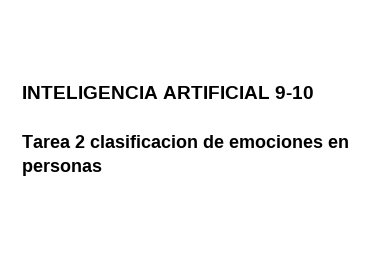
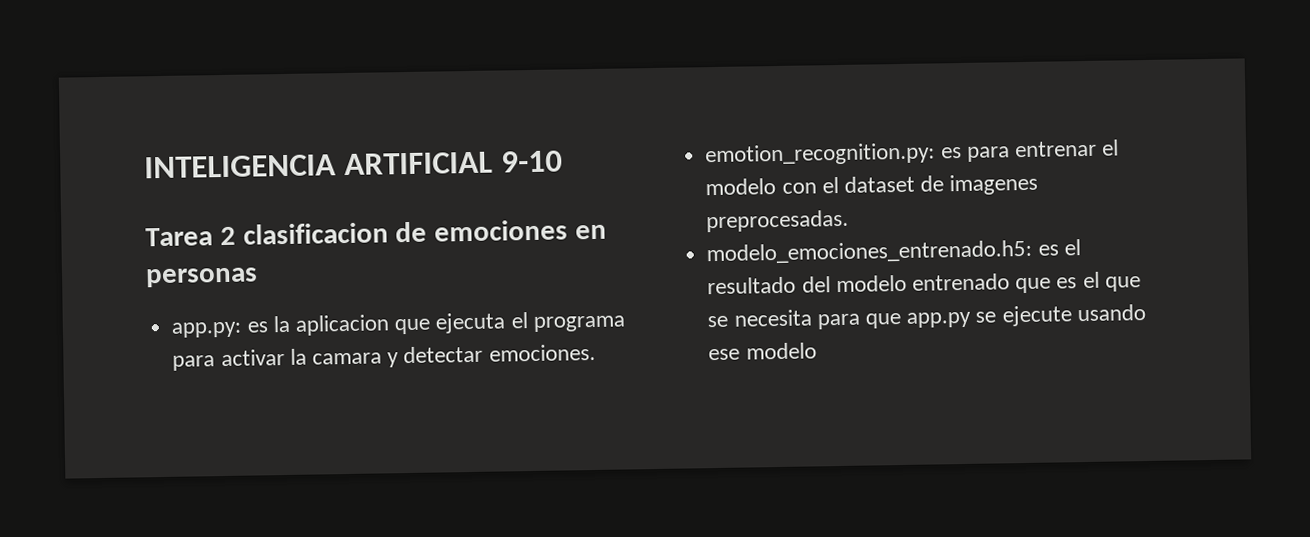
(102, 168) none -> [171,312,626,338] [172,343,596,371] [705,139,1120,167] [705,173,1039,196] [706,209,850,233] [706,239,1081,265] [707,271,1141,295] [707,304,1146,330] [708,342,817,361] // app.py: es la aplicacion que ejecuta el programa para activar la camara y detectar emociones. // emotion_recognition.py: es para entrenar el modelo con el dataset de imagenes preprocesadas. // modelo_emociones_entrenado.h5: es el resultado del modelo entrenado que es el que se necesita para que app.py se ejecute usando ese modelo

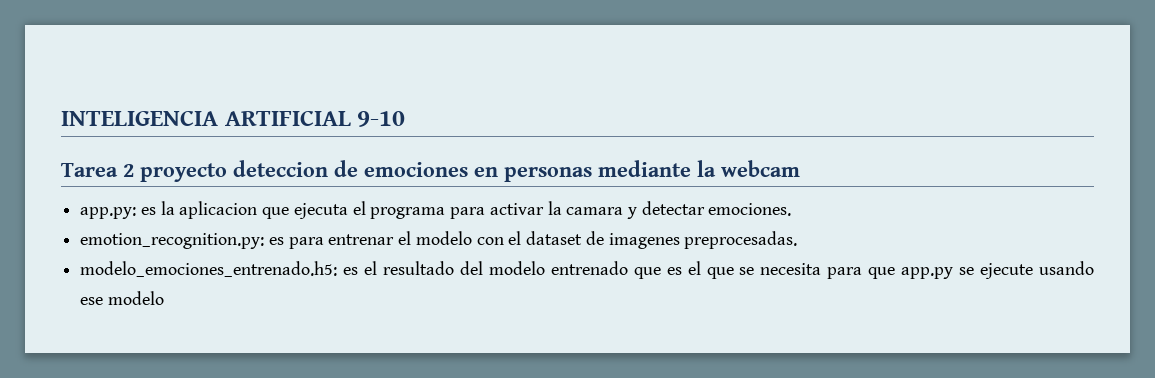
[242,222,389,245] clasificacion -> [140,160,328,182] proyecto deteccion
(258, 277) none -> [598,160,800,177] mediante la webcam

